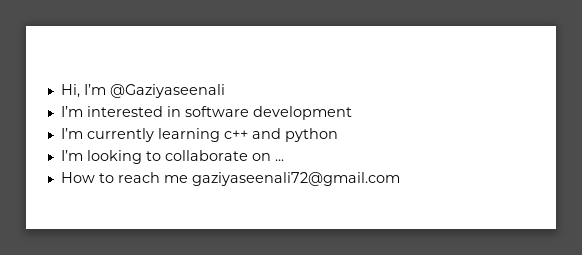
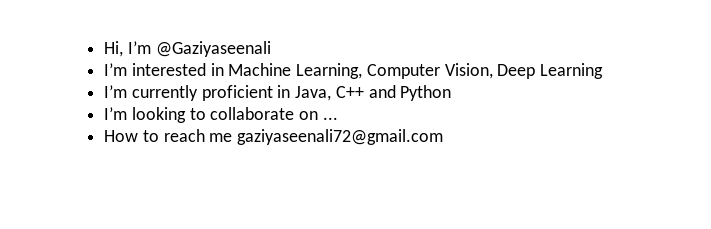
[184,106,352,120] [60,128,338,142] software development // I’m currently learning c++ and python -> [228,63,604,79] [104,85,452,101] Machine Learning, Computer Vision, Deep Learning // I’m currently proficient in Java, C++ and Python

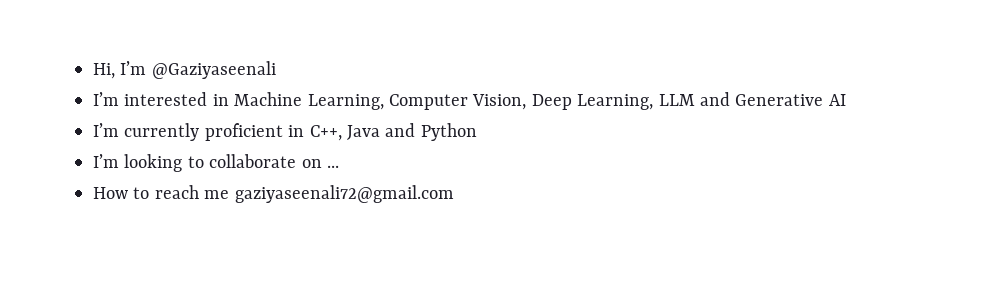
[540,63,604,79] Learning -> [577,92,846,110] Learning, LLM and Generative AI
[295,86,364,101] Java, C++ -> [309,125,380,141] C++, Java

